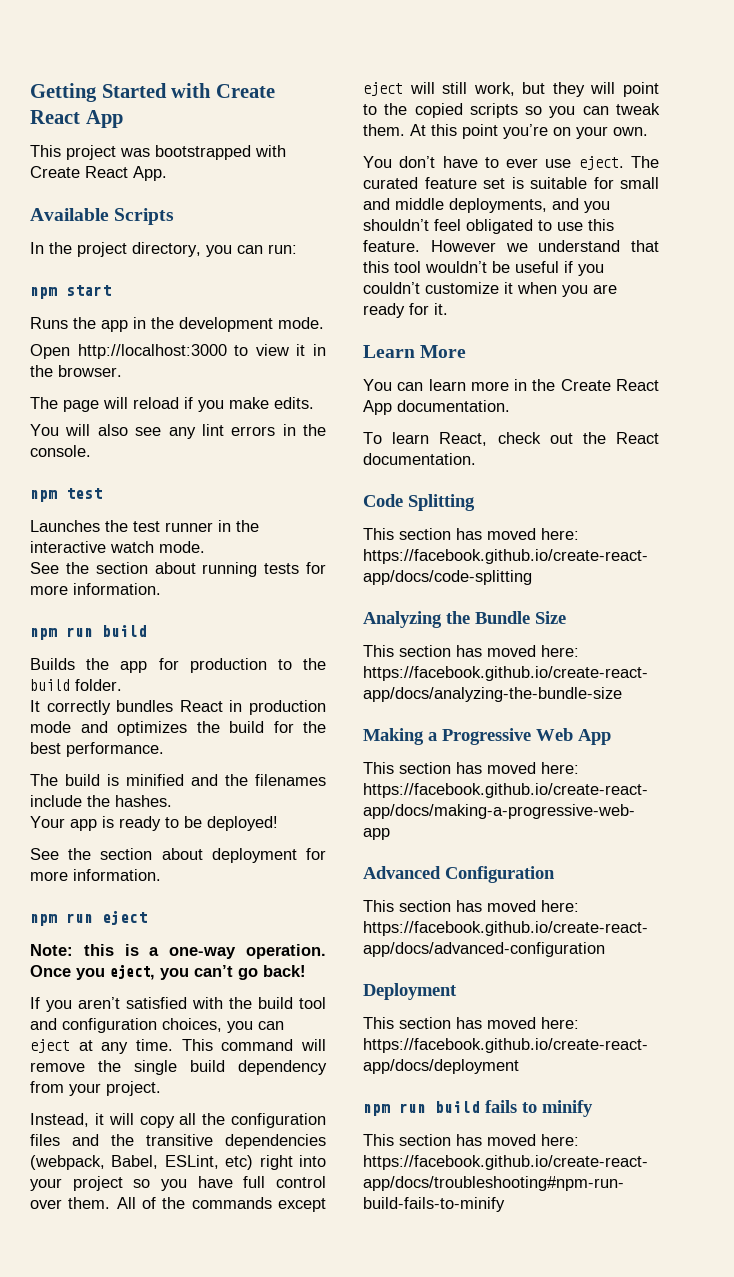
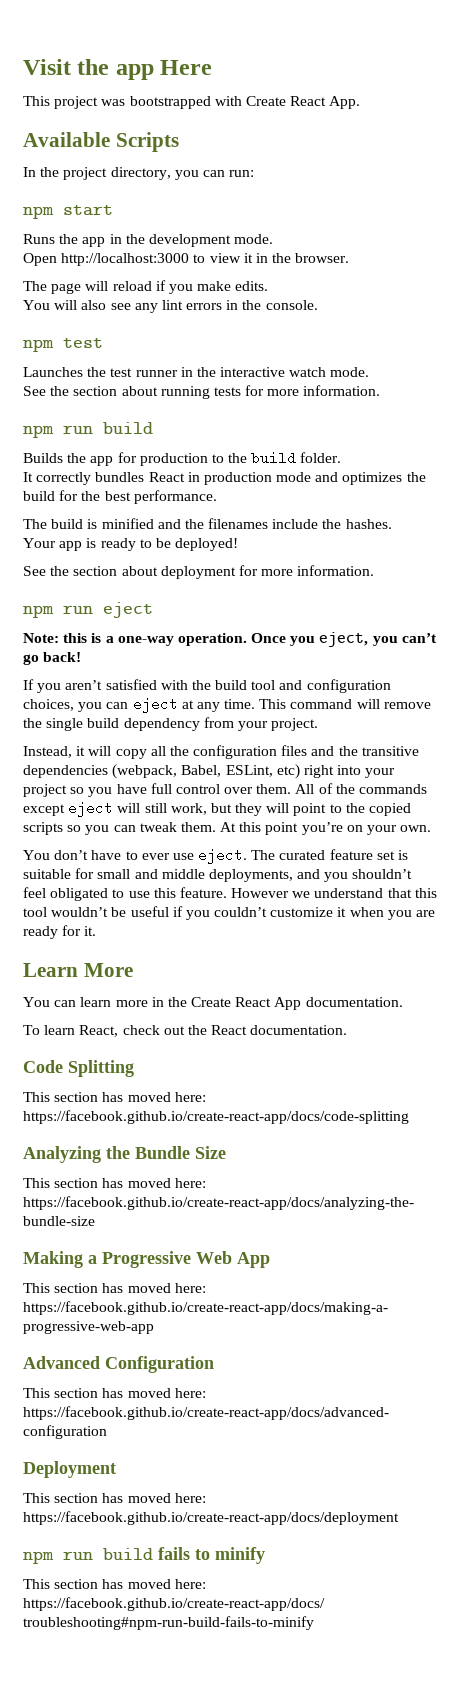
[30,83,275,102] [30,110,123,128] Getting Started with Create React App -> [23,59,213,80] Visit the app Here

